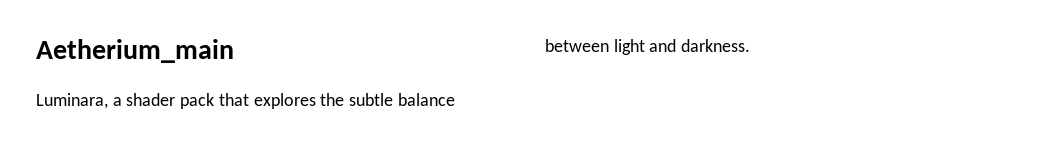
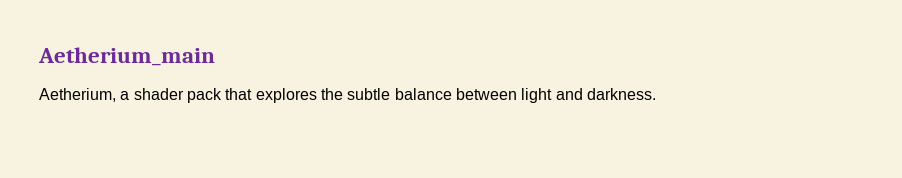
[36,93,108,109] Luminara, -> [39,88,116,102] Aetherium,

